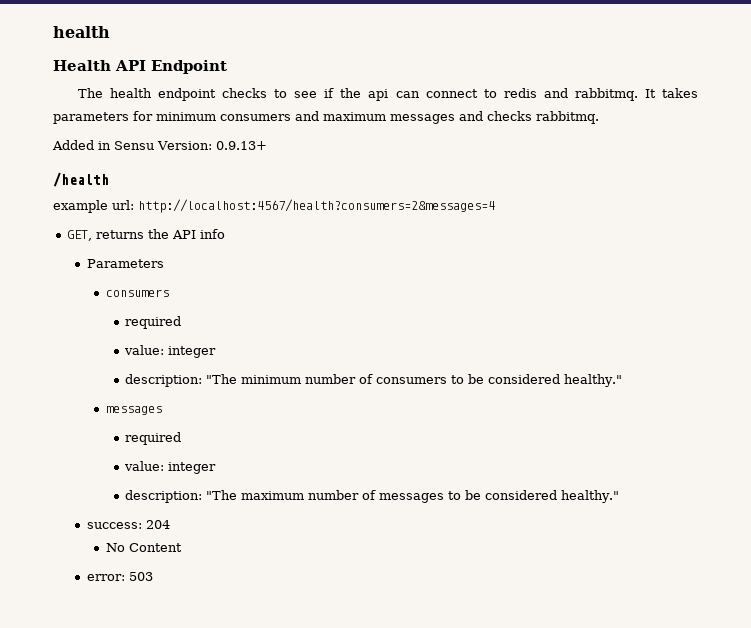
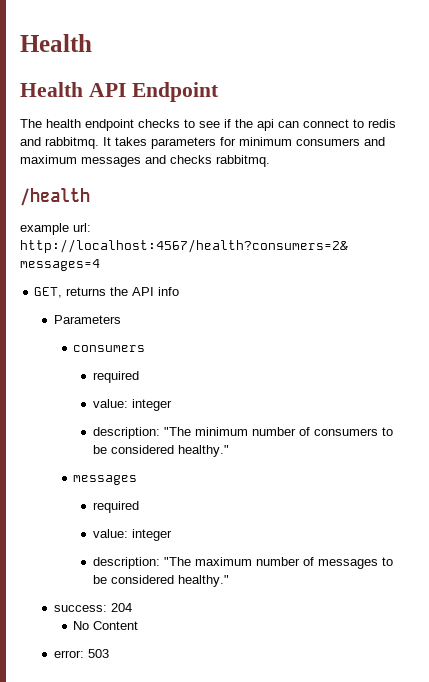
[53,26,110,38] health -> [20,34,92,52] Health
[52,140,267,150] // Added in Sensu Version: 0.9.13+ -> (270, 161) none

